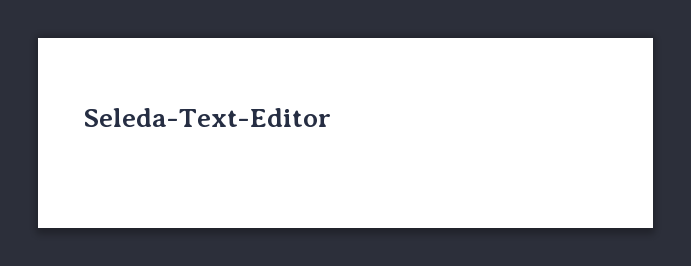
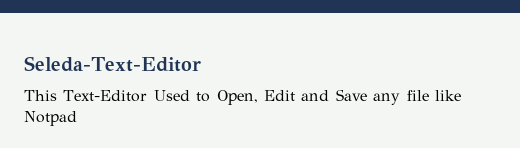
(331, 117) none -> [24,89,462,105] [24,111,77,126] // This Text-Editor Used to Open, Edit and Save any file like Notpad

